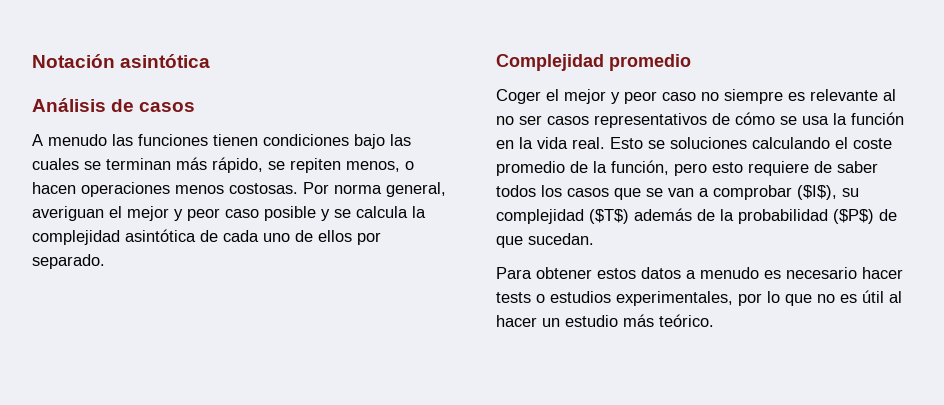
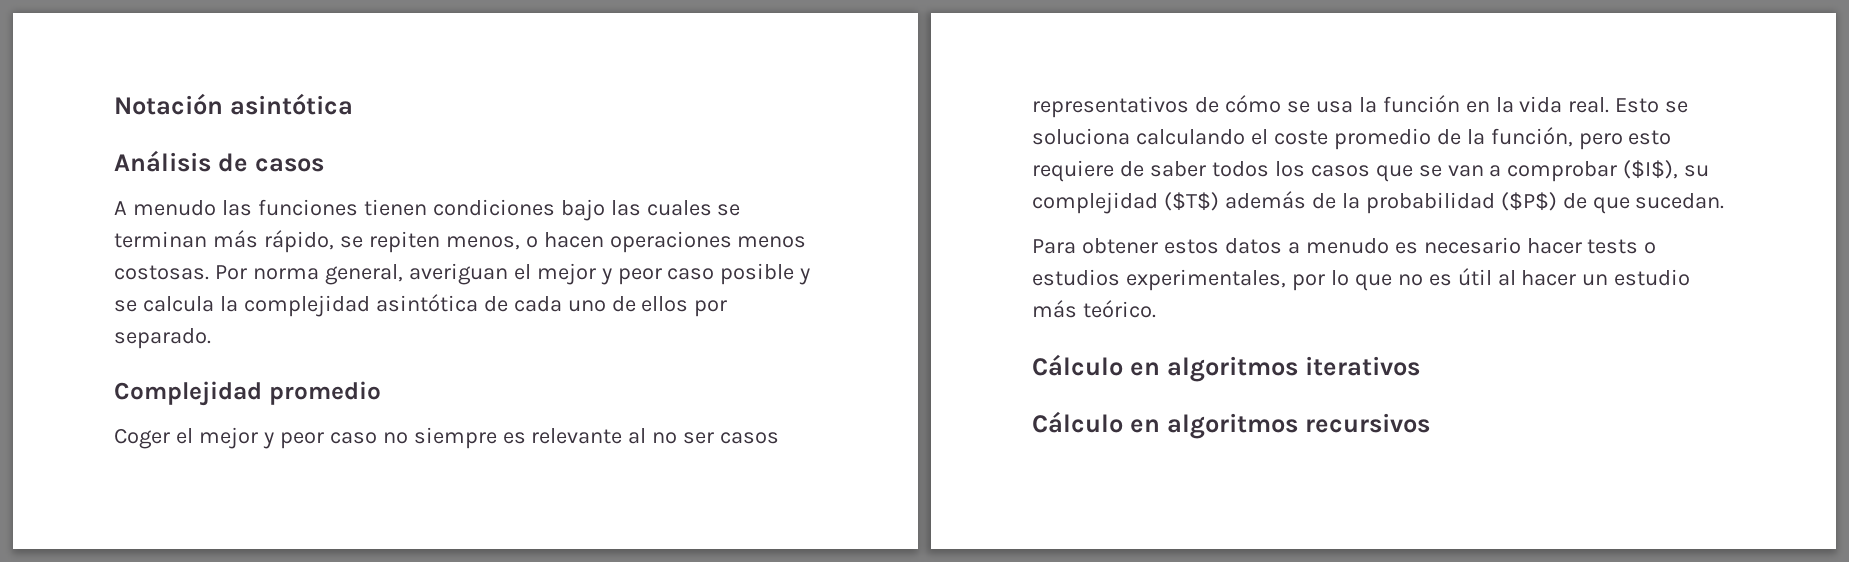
[670,137,747,149] soluciones -> [1032,128,1130,145] soluciona
(714, 320) none -> [1032,354,1420,382] [1032,411,1430,439] // Cálculo en algoritmos iterativos // Cálculo en algoritmos recursivos

